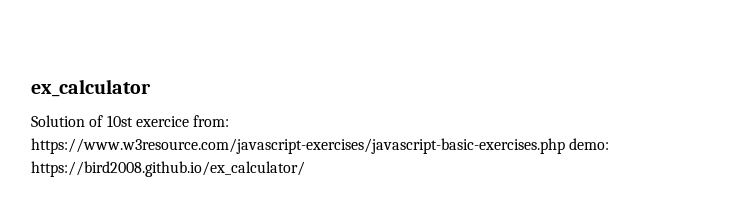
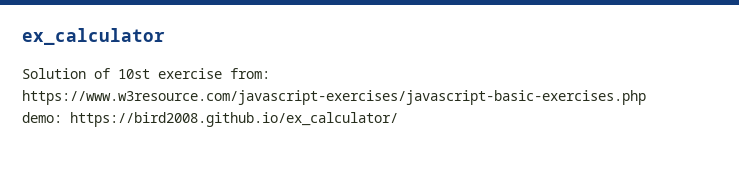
[135,116,189,127] exercice -> [158,68,222,79] exercise

